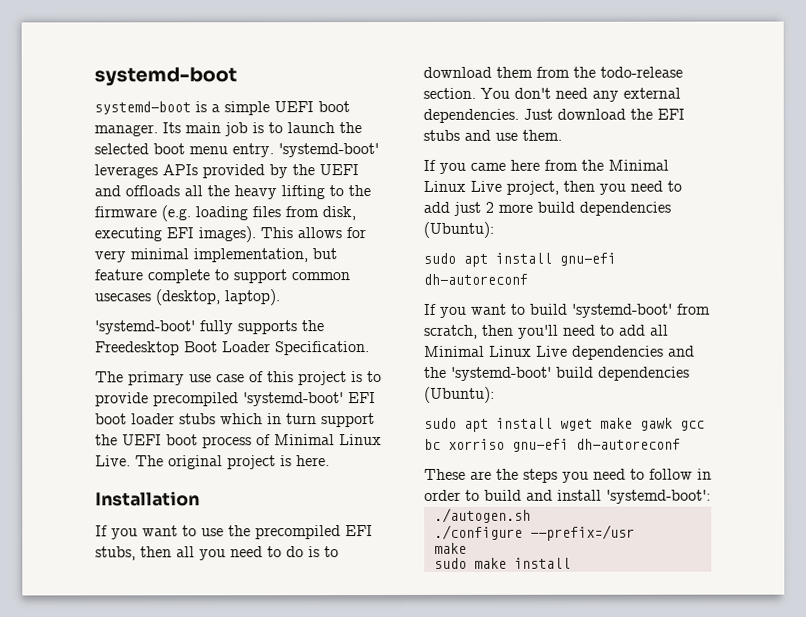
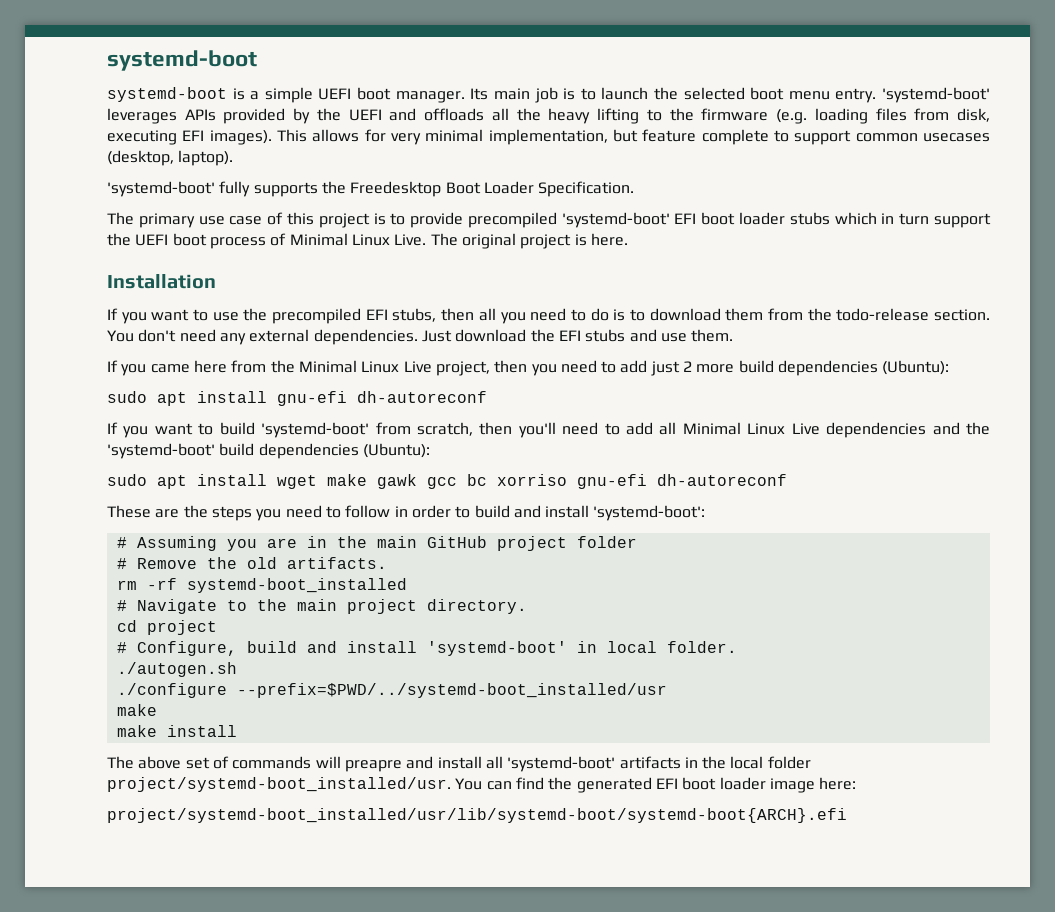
(711, 496) none -> [116,536,637,551] [116,557,387,569] [116,578,407,593] [116,599,527,614] [116,620,217,635] [116,641,737,656] // # Assuming you are in the main GitHub project folder // # Remove the old artifacts. // rm -rf systemd-boot_installed // # Navigate to the main project directory. // cd project // # Configure, build and install 'systemd-boot' in local folder.
[529,524,635,541] --prefix=/usr -> [236,683,667,698] --prefix=$PWD/../systemd-boot_installed/usr
[433,557,467,569] sudo -> (157, 710) none
(571, 563) none -> [107,756,811,772] [107,777,857,793] [107,808,847,823] // The above set of commands will preapre and install all 'systemd-boot' artifacts in the local folder project/systemd-boot_installed/usr. You can find the generated EFI boot loader image here: // project/systemd-boot_installed/usr/lib/systemd-boot/systemd-boot{ARCH}.efi

